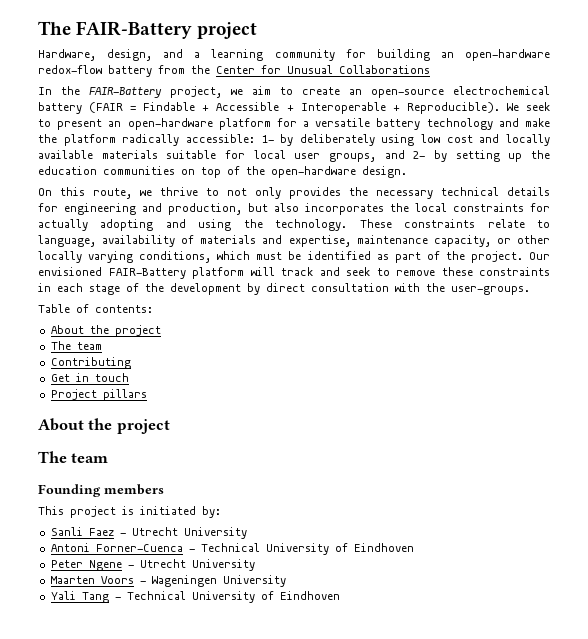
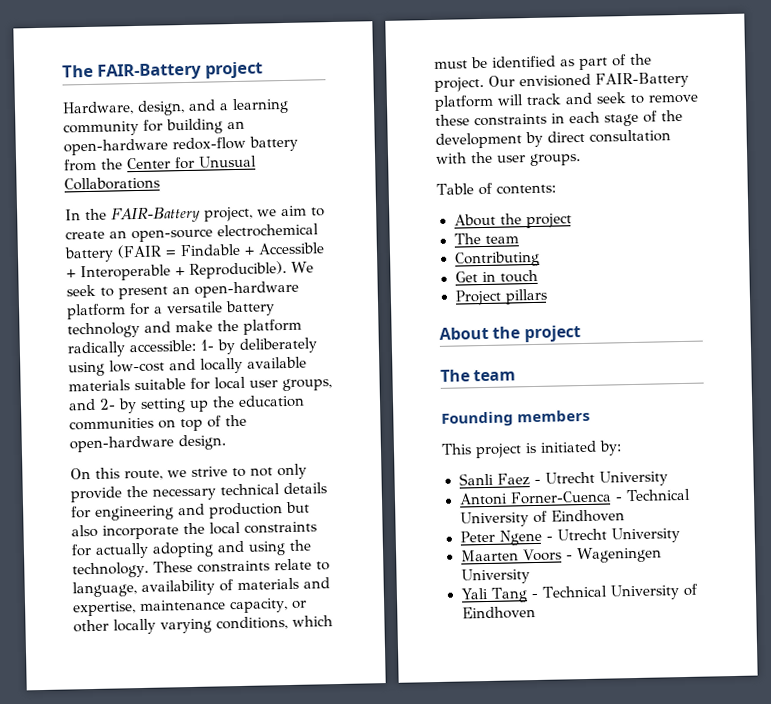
[421,134,473,143] low cost -> [109,359,165,373] low-cost
[160,187,198,196] thrive -> [191,466,228,477] strive
[289,187,341,199] provides -> [70,486,122,503] provide
[168,203,242,215] production, -> [209,502,283,519] production
[305,203,384,215] incorporates -> [102,524,179,540] incorporate
[451,286,530,295] user-groups. -> [497,153,581,167] user groups.

